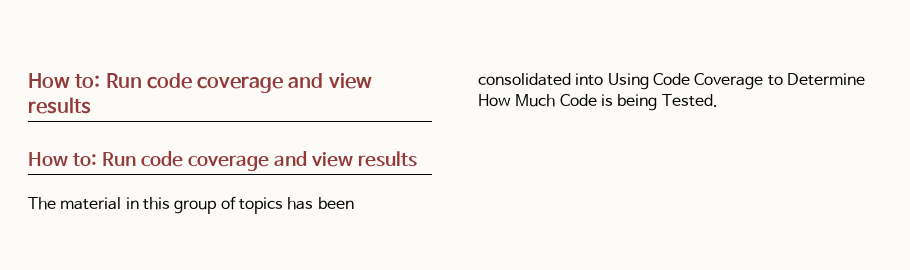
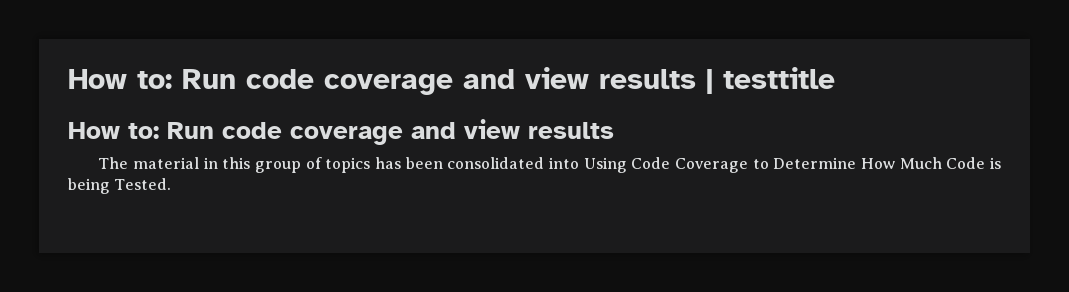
[28,73,372,93] [28,97,91,114] How to: Run code coverage and view results -> [68,67,835,95] How to: Run code coverage and view results | testtitle

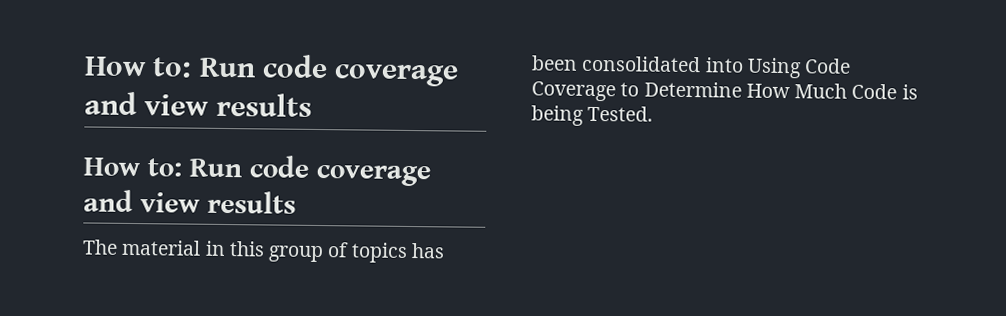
[68,67,835,95] How to: Run code coverage and view results | testtitle -> [84,54,459,87] [84,91,312,117] How to: Run code coverage and view results

